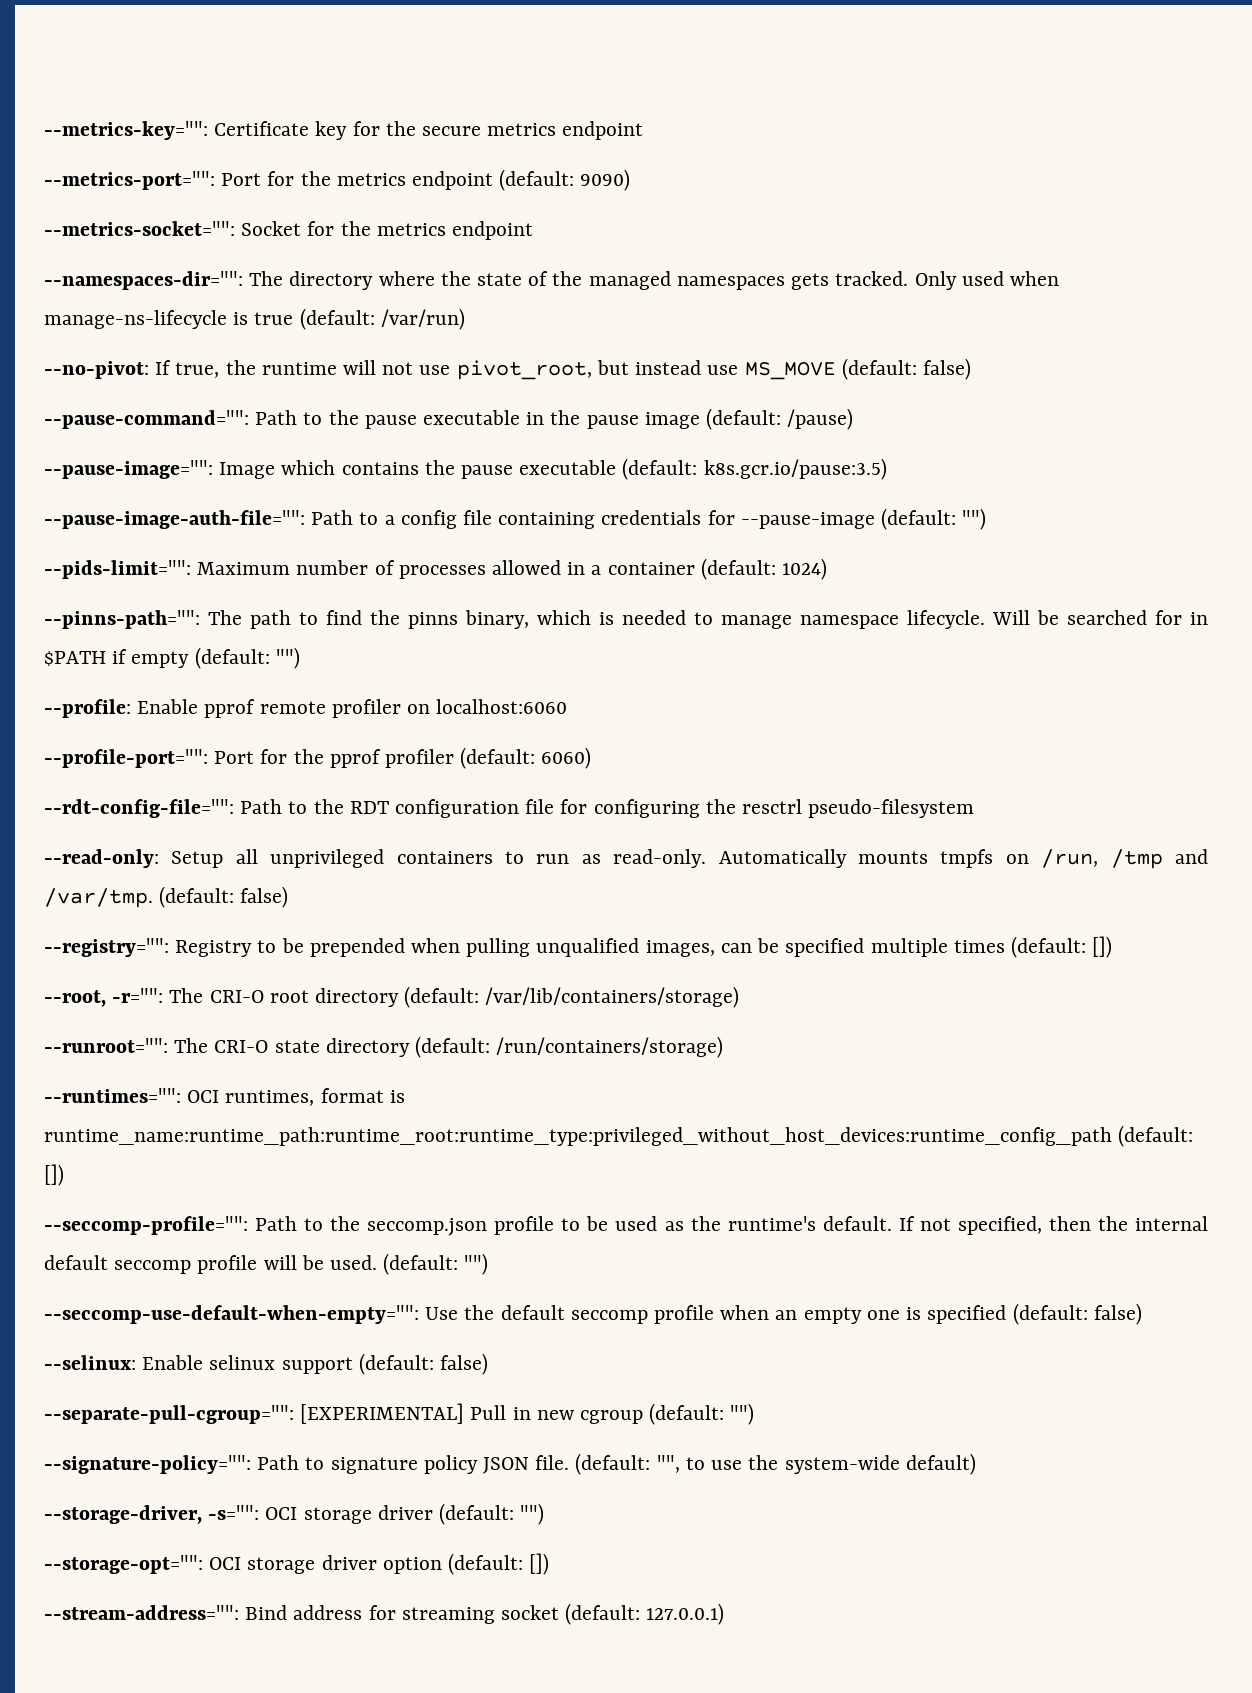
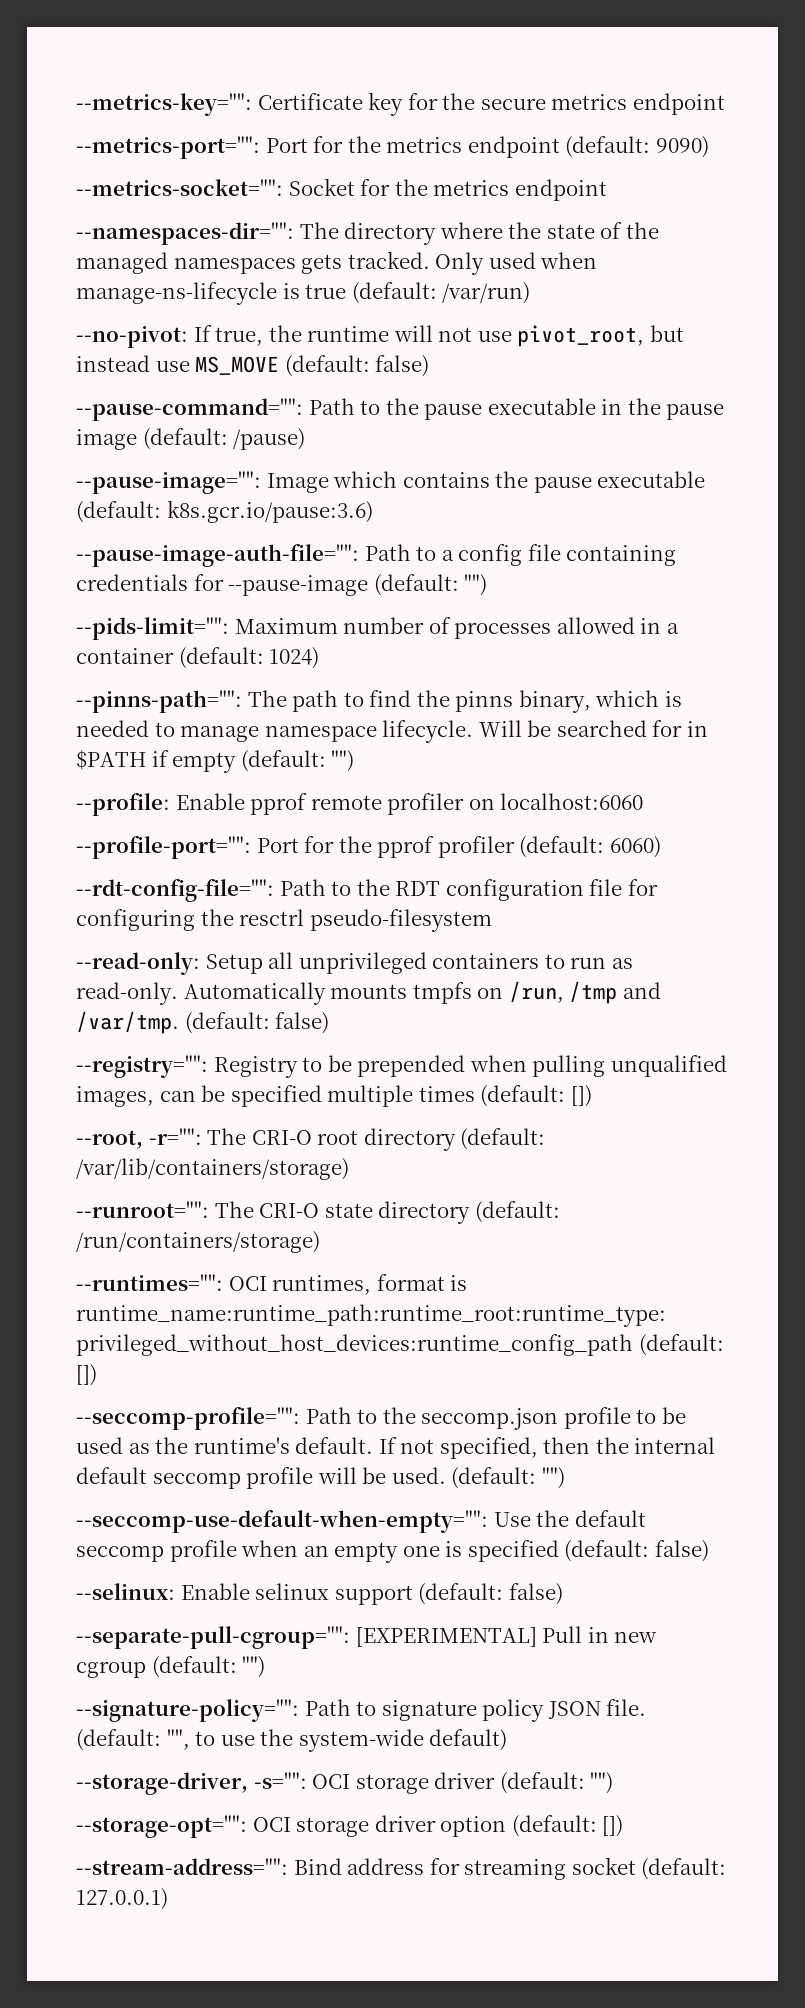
[703,458,887,480] k8s.gcr.io/pause:3.5) -> [166,500,373,523] k8s.gcr.io/pause:3.6)

